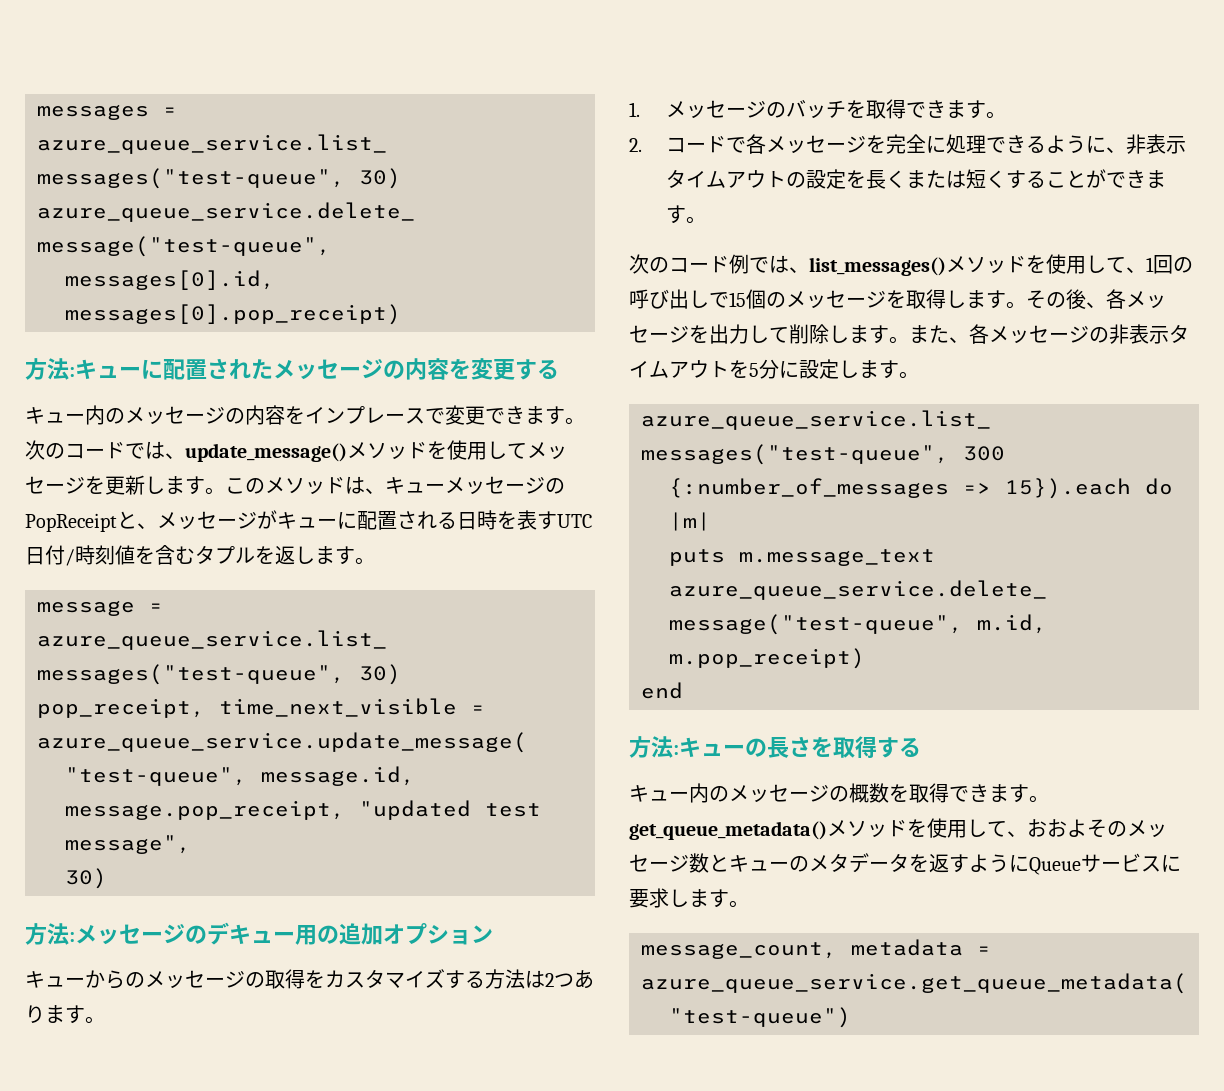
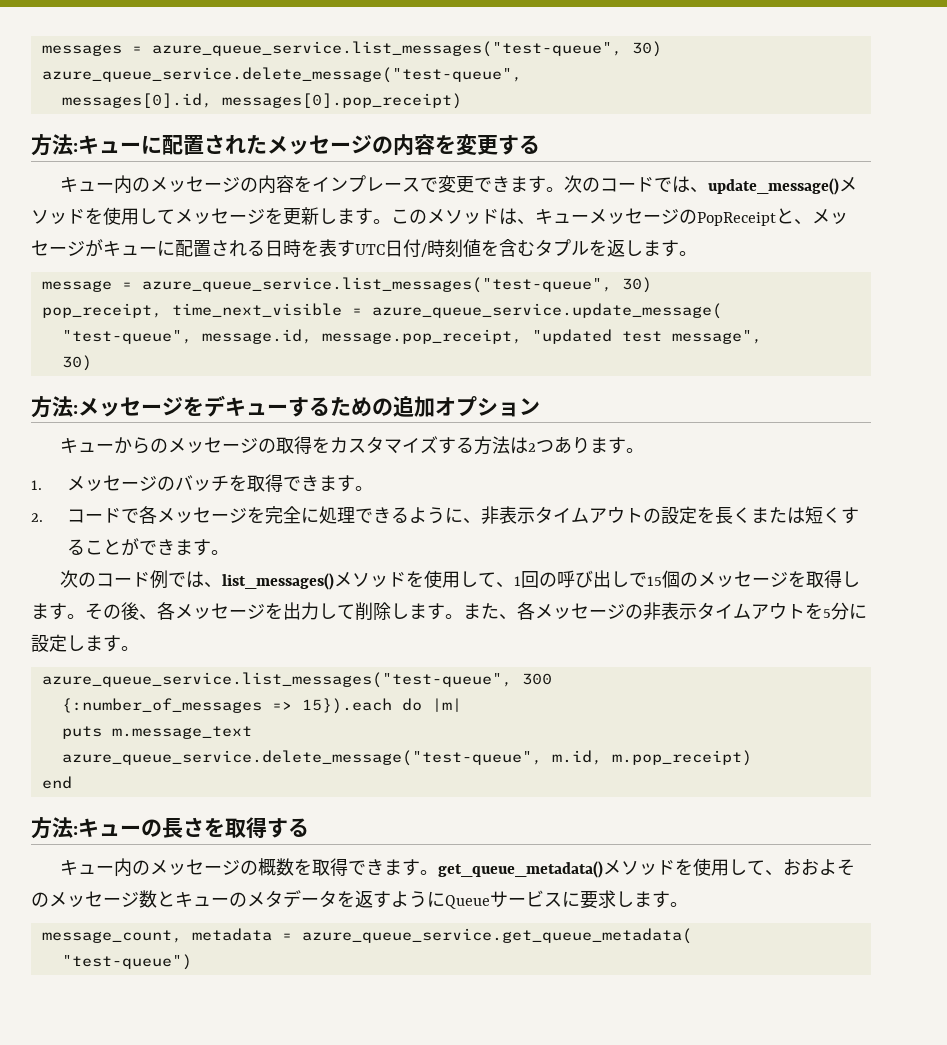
[185,925,207,944] の -> [183,397,204,416] を
[295,925,317,945] 用 -> [288,397,372,417] するため

